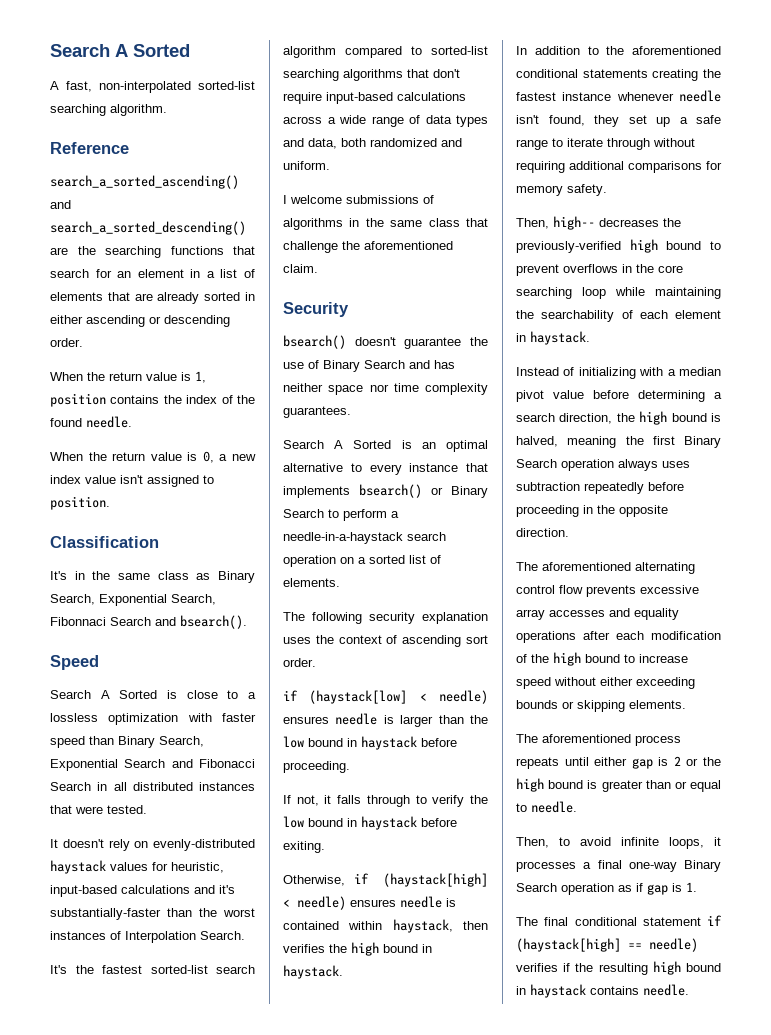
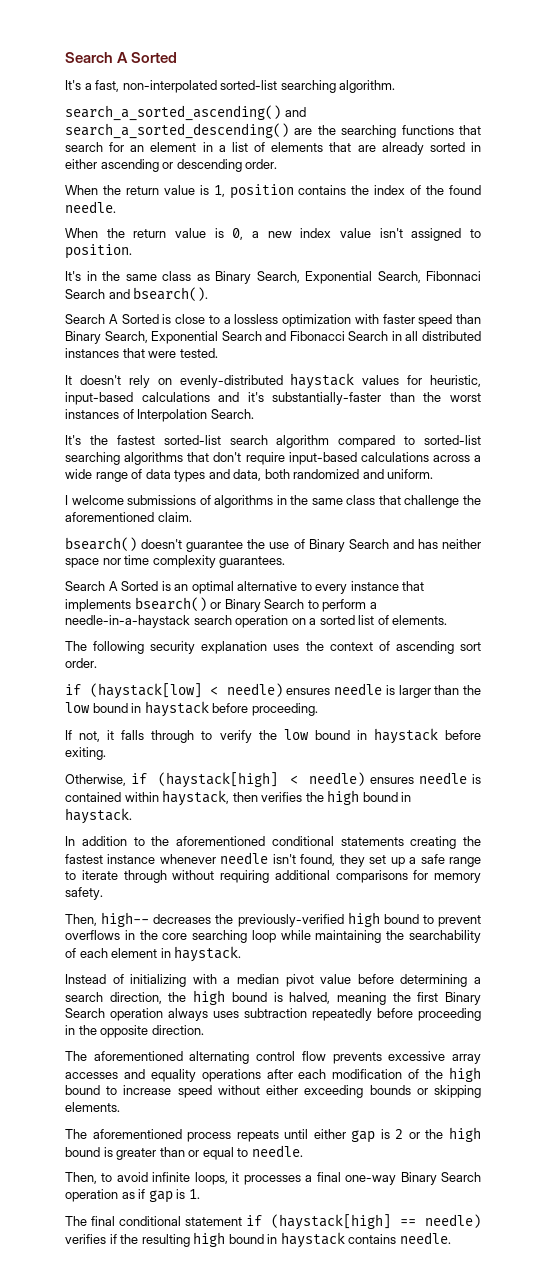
[50,81,59,90] A -> [65,80,92,90] It's a
[50,142,129,154] // Reference -> (396, 86) none
[50,536,159,548] // Classification -> (132, 251) none
[50,655,99,670] // Speed -> (209, 294) none
[283,302,349,317] // Security -> (192, 517) none

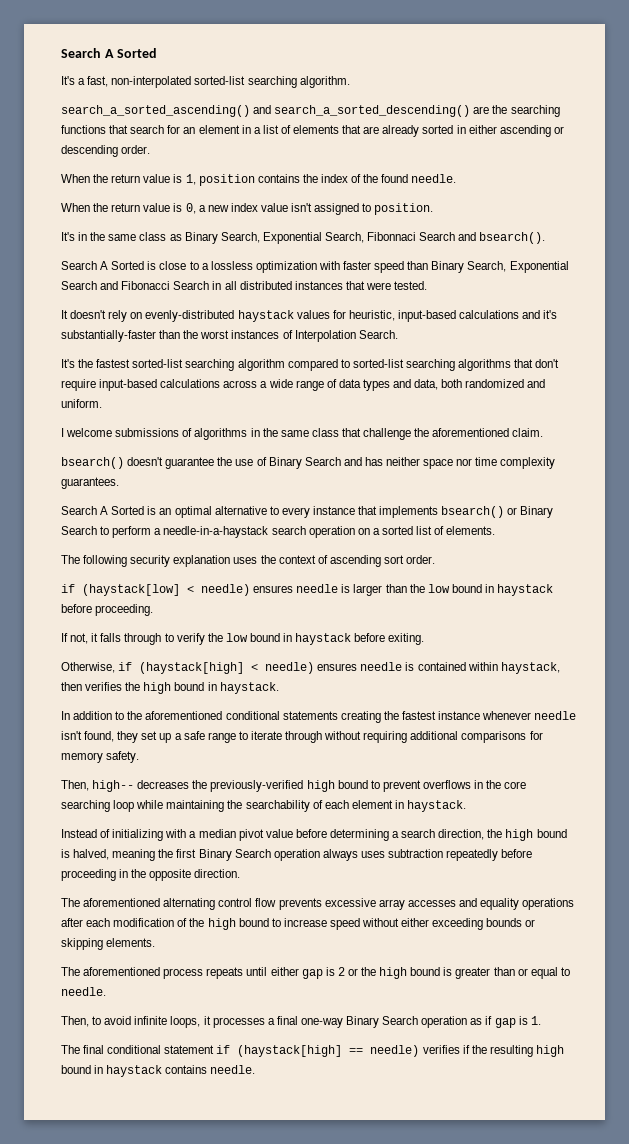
[229,435,268,445] search -> [185,359,235,371] searching

